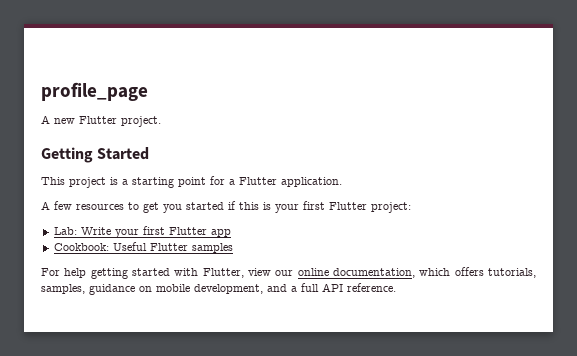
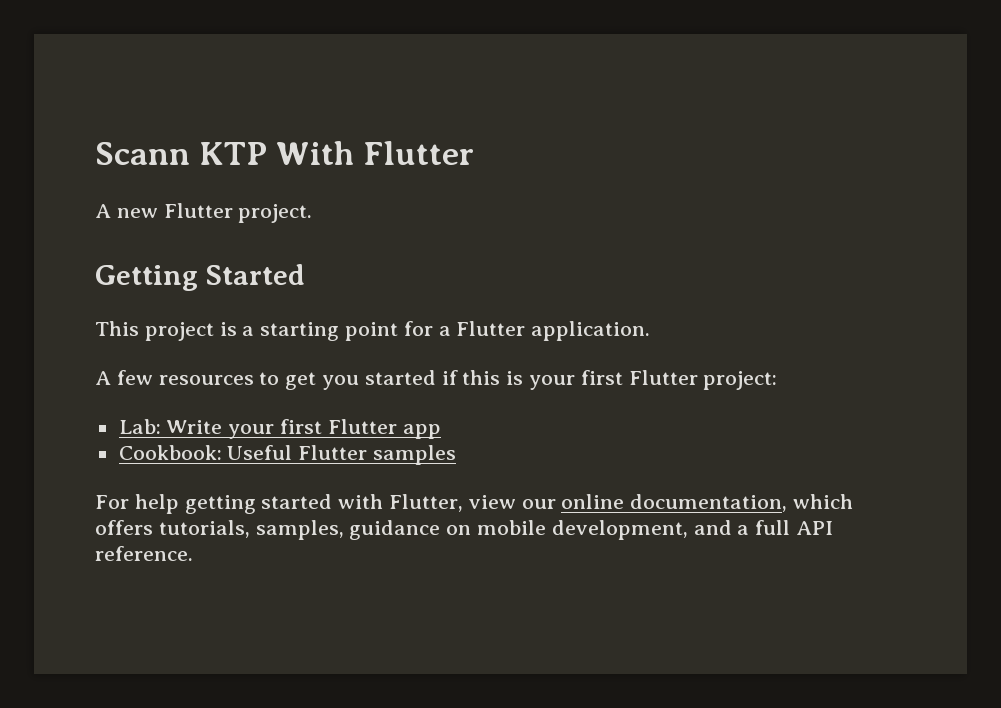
[41,82,148,101] profile_page -> [95,141,475,165] Scann KTP With Flutter

